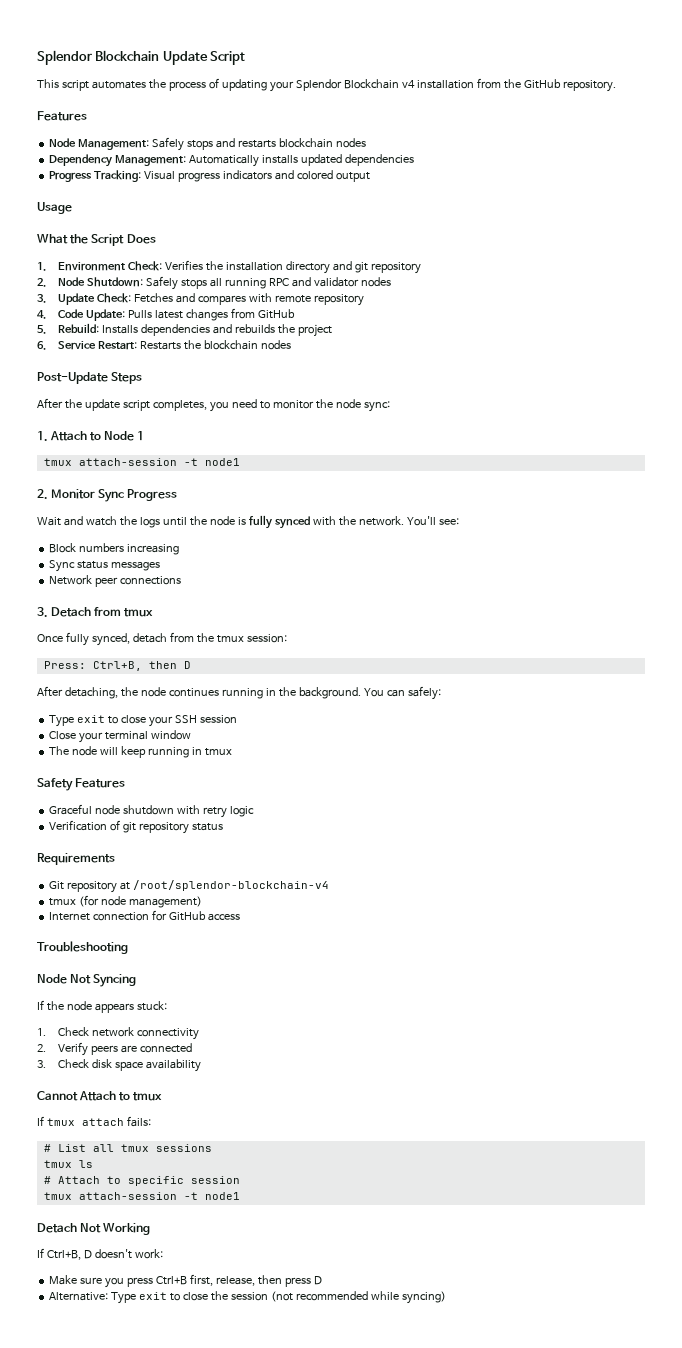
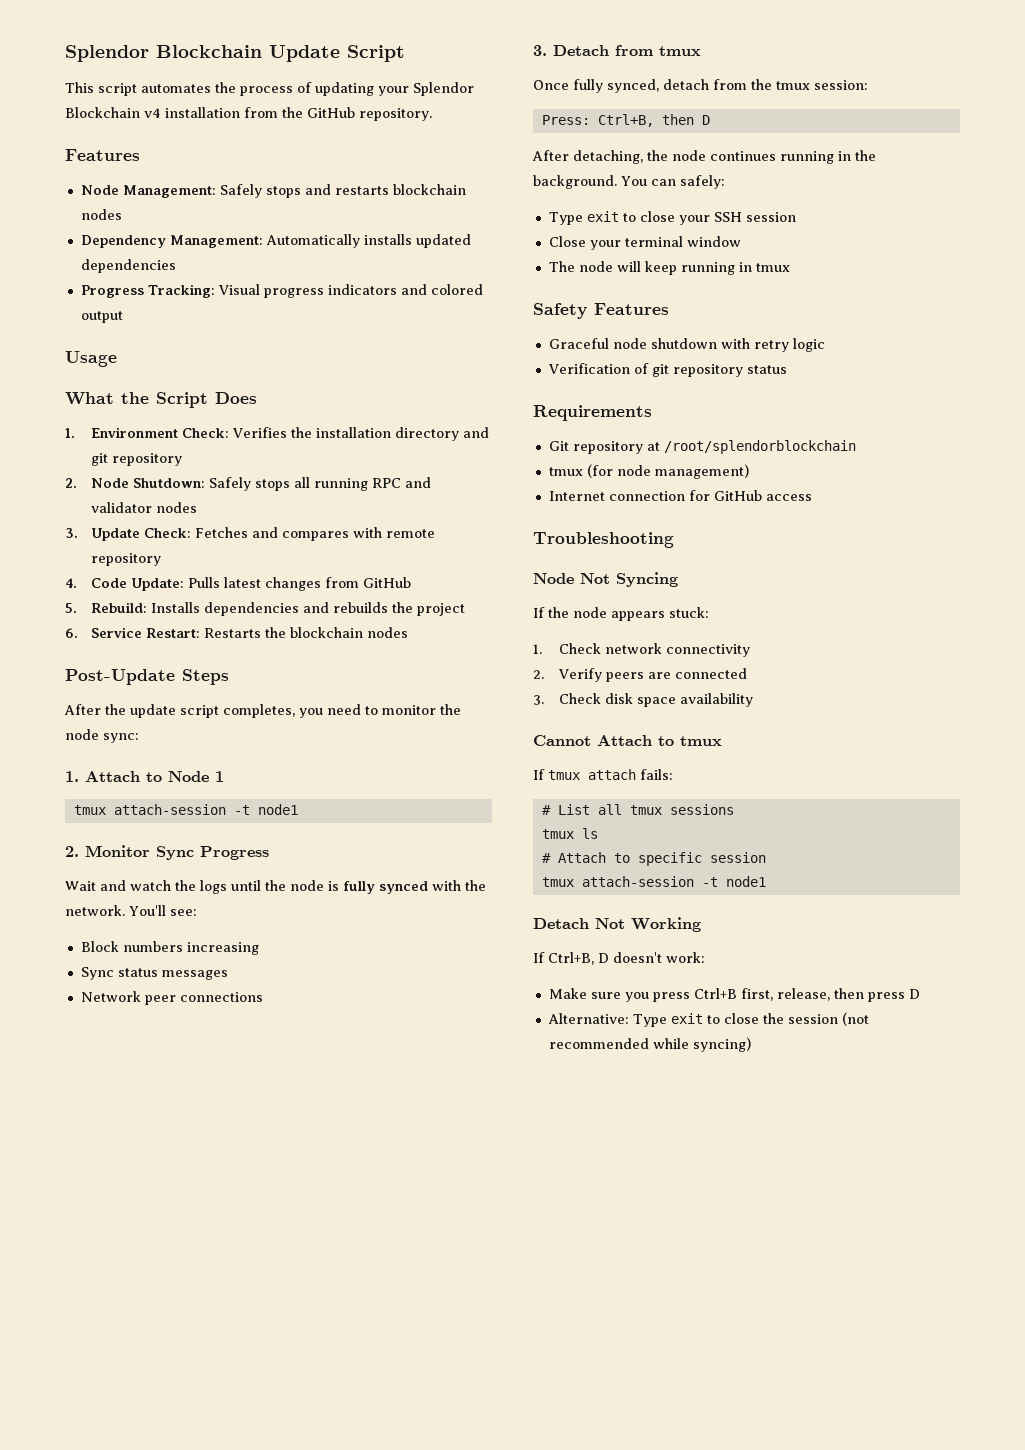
[133,880,330,891] /root/splendor-blockchain-v4 -> [663,440,856,454] /root/splendorblockchain

